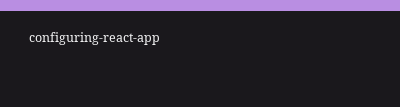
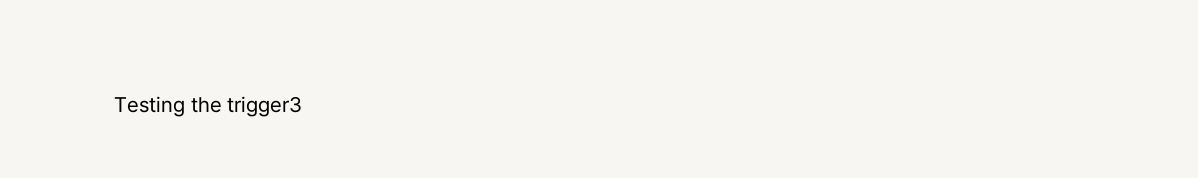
[29,32,160,45] configuring-react-app -> [114,96,303,117] Testing the trigger3

